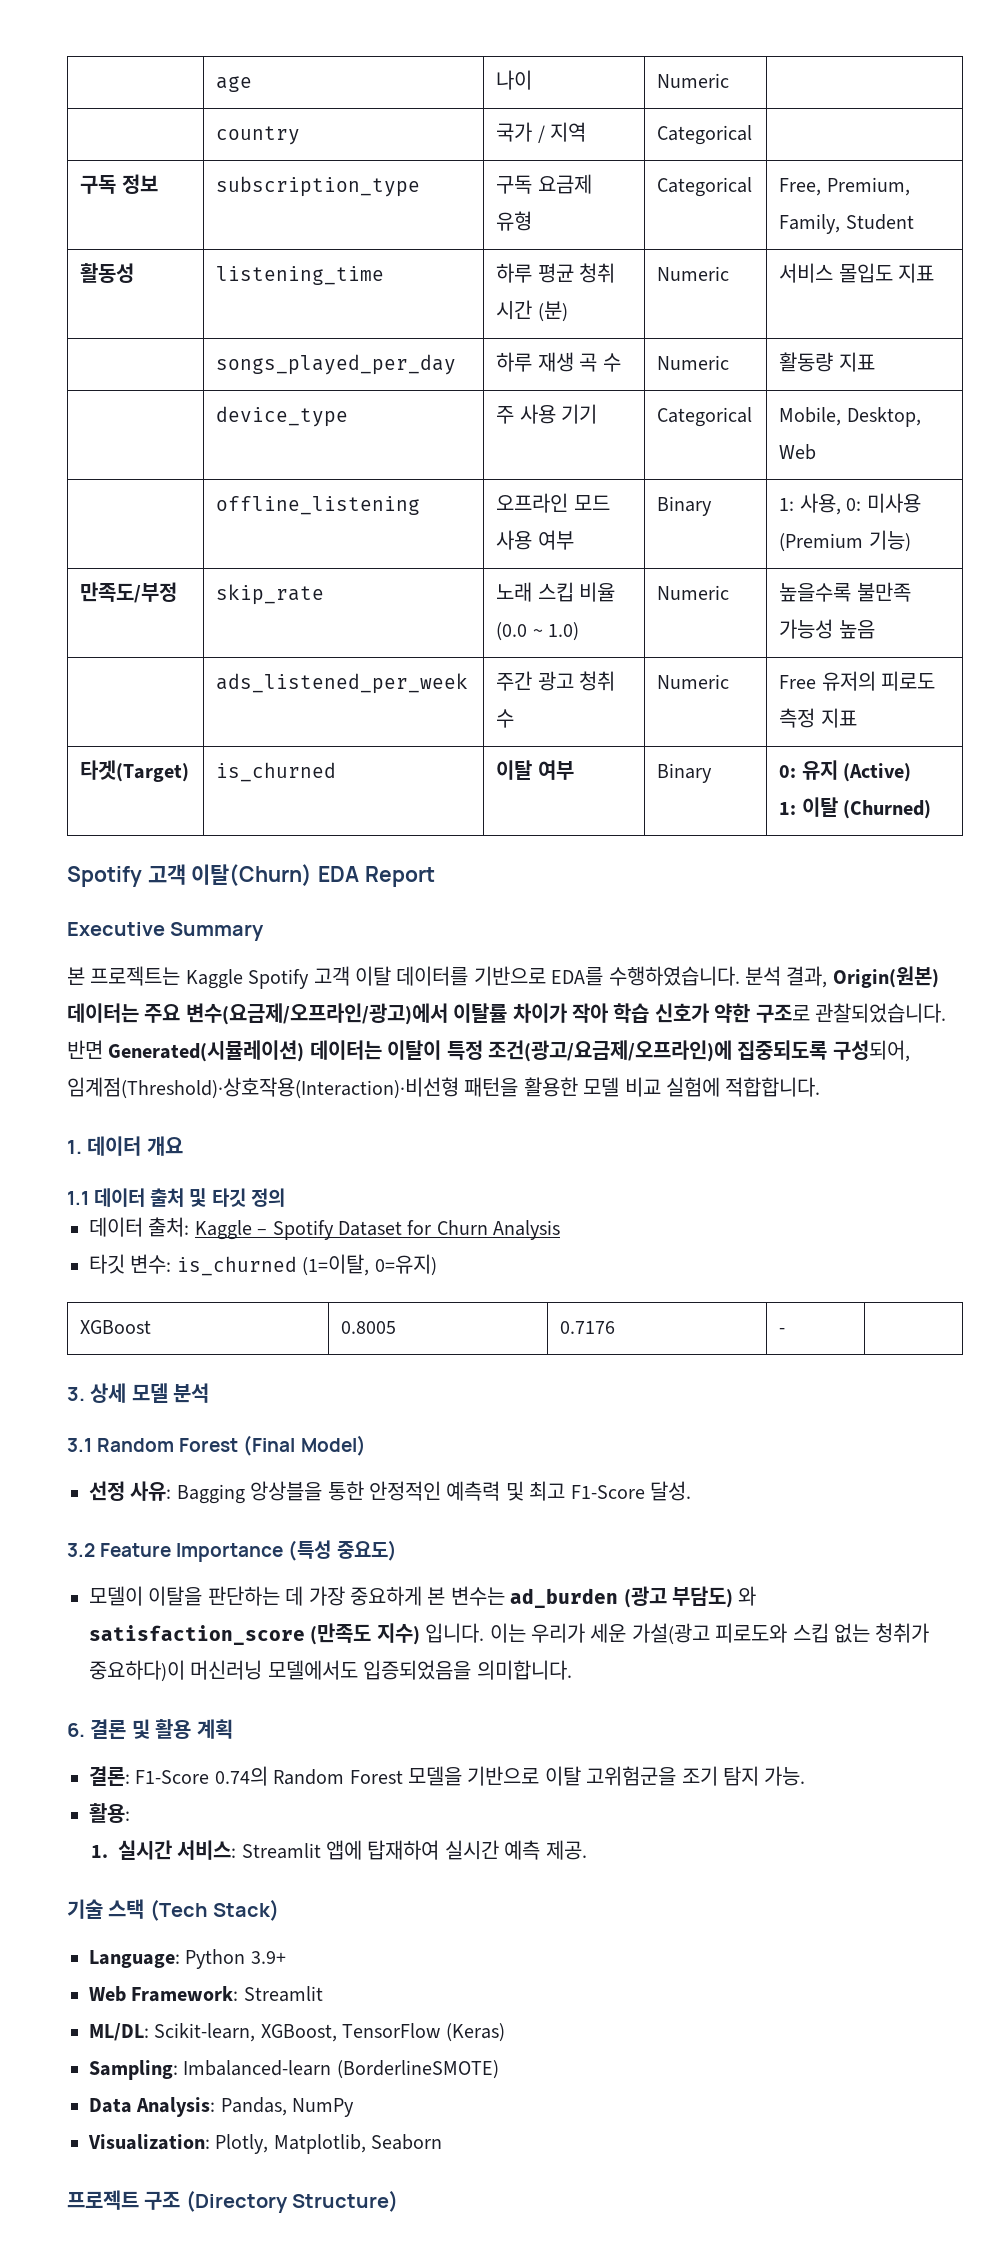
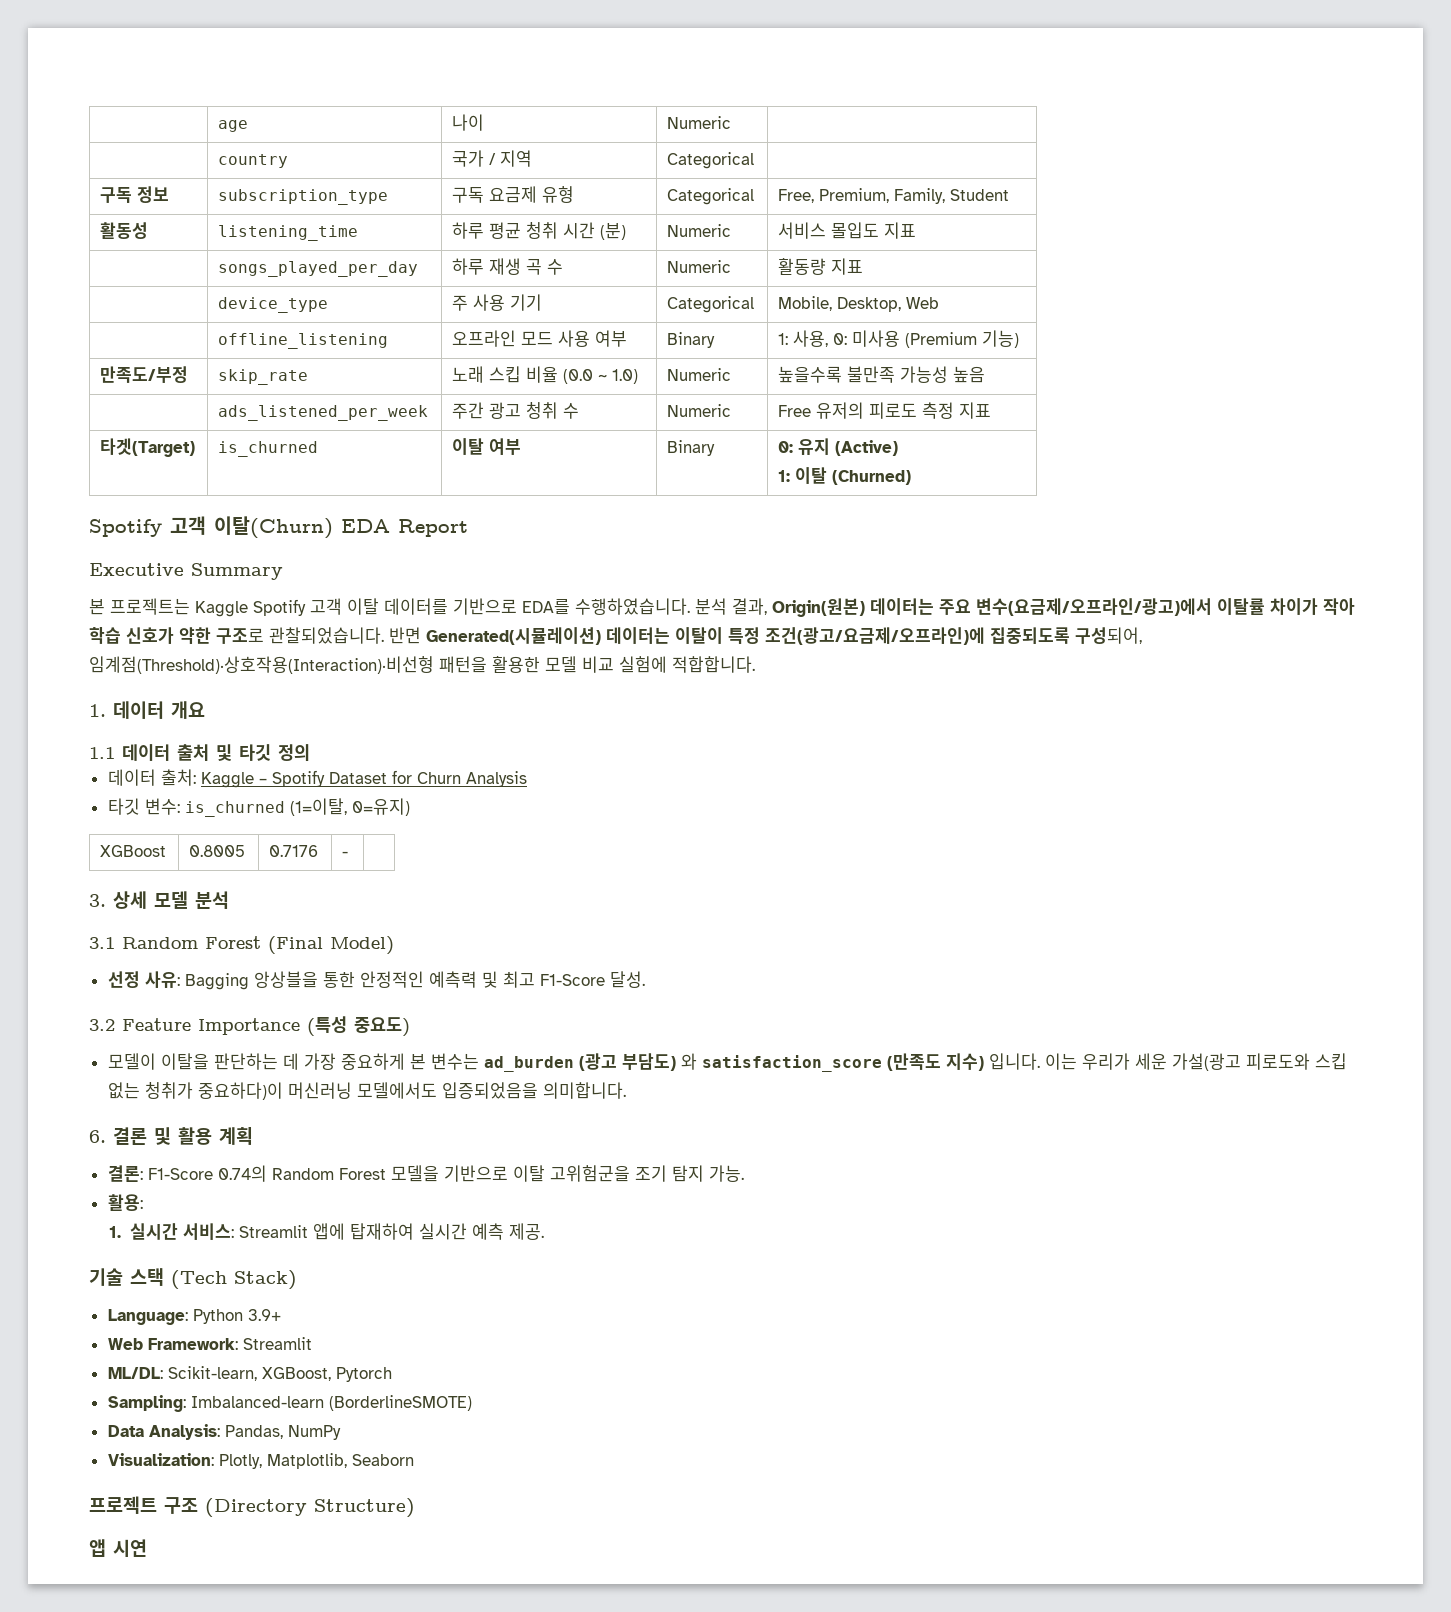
[342,2023,505,2042] TensorFlow (Keras) -> [335,1367,392,1382] Pytorch
(399, 2201) none -> [89,1539,147,1557] // 앱 시연

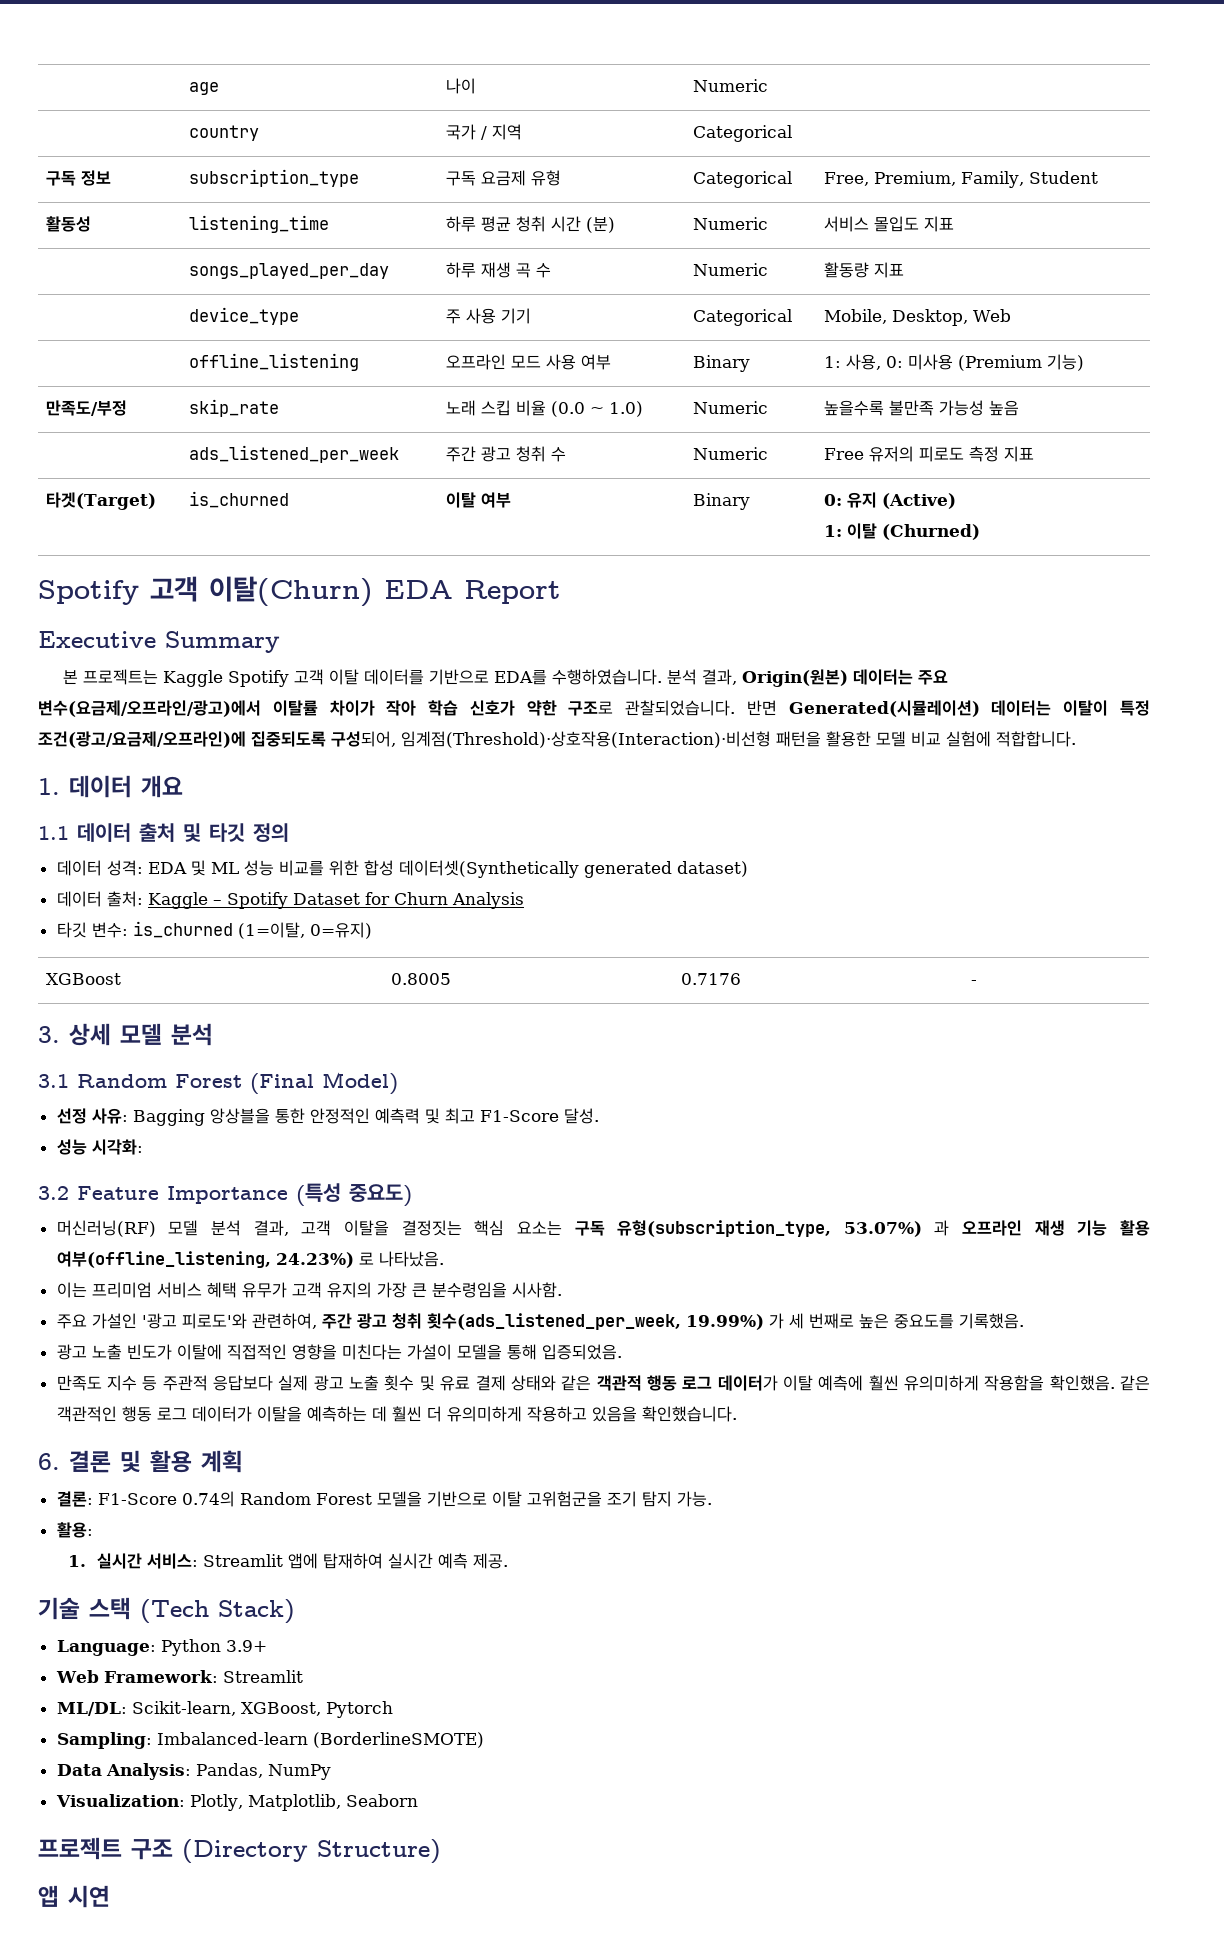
(310, 753) none -> [56,860,748,878] // 데이터 성격: EDA 및 ML 성능 비교를 위한 합성 데이터셋(Synthetically generated dataset)
(645, 979) none -> [56,1139,143,1155] // 성능 시각화:
[107,1053,1347,1072] [107,1082,626,1100] 모델이 이탈을 판단하는 데 가장 중요하게 본 변수는 ad_burden (광고 부담도) 와 satisfaction_score (만족도 지수) 입니다. 이는 우리가 세운 가설(광고 피로도와 스킵 없는 청취가 중요하다)이 머신러닝 모델에서도 입증되었음을 의미합니다. -> [56,1220,1150,1237] [56,1251,444,1268] [56,1282,562,1298] [56,1313,1024,1330] [56,1344,622,1360] [56,1375,1150,1391] [56,1406,737,1422] 머신러닝(RF) 모델 분석 결과, 고객 이탈을 결정짓는 핵심 요소는 구독 유형(subscription_type, 53.07%) 과 오프라인 재생 기능 활용 여부(offline_listening, 24.23%) 로 나타났음. // 이는 프리미엄 서비스 혜택 유무가 고객 유지의 가장 큰 분수령임을 시사함. // 주요 가설인 '광고 피로도'와 관련하여, 주간 광고 청취 횟수(ads_listened_per_week, 19.99%) 가 세 번째로 높은 중요도를 기록했음. // 광고 노출 빈도가 이탈에 직접적인 영향을 미친다는 가설이 모델을 통해 입증되었음. // 만족도 지수 등 주관적 응답보다 실제 광고 노출 횟수 및 유료 결제 상태와 같은 객관적 행동 로그 데이터가 이탈 예측에 훨씬 유의미하게 작용함을 확인했음. 같은 객관적인 행동 로그 데이터가 이탈을 예측하는 데 훨씬 더 유의미하게 작용하고 있음을 확인했습니다.

